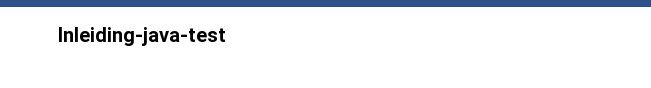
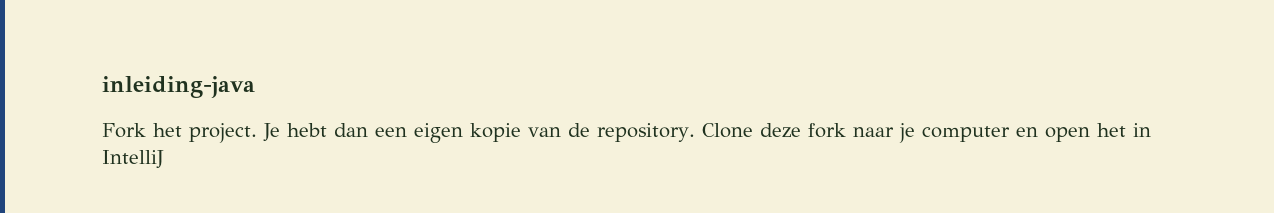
[58,27,226,46] Inleiding-java-test -> [102,76,255,98] [102,123,1151,143] [102,150,164,169] inleiding-java // Fork het project. Je hebt dan een eigen kopie van de repository. Clone deze fork naar je computer en open het in IntelliJ

